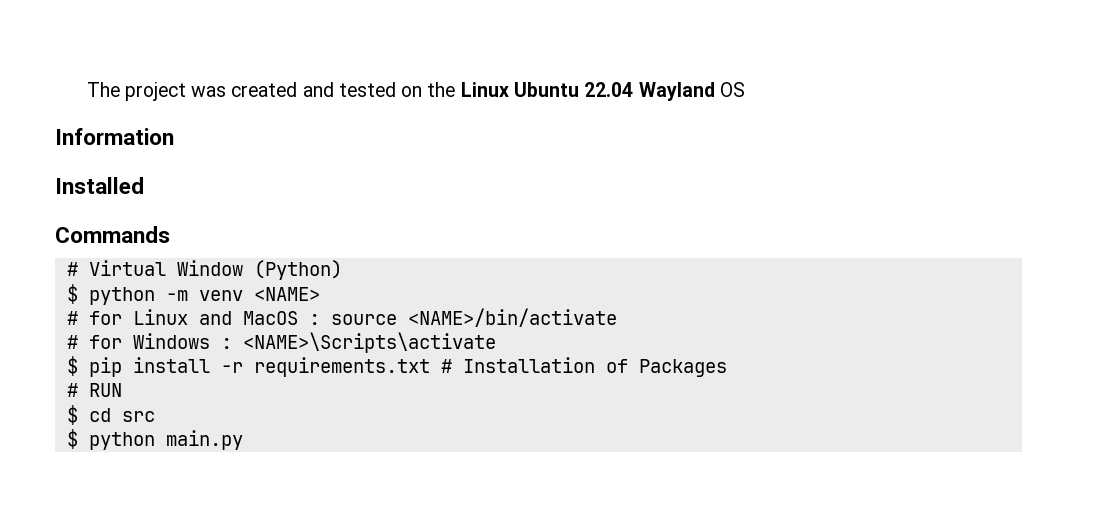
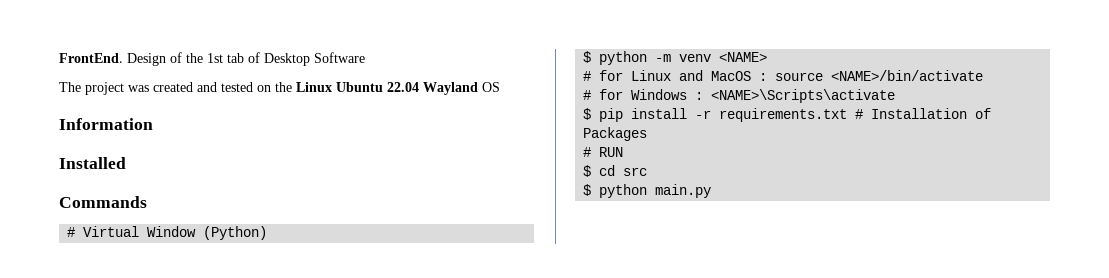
(86, 89) none -> [59,52,365,66] FrontEnd. Design of the 1st tab of Desktop Software //

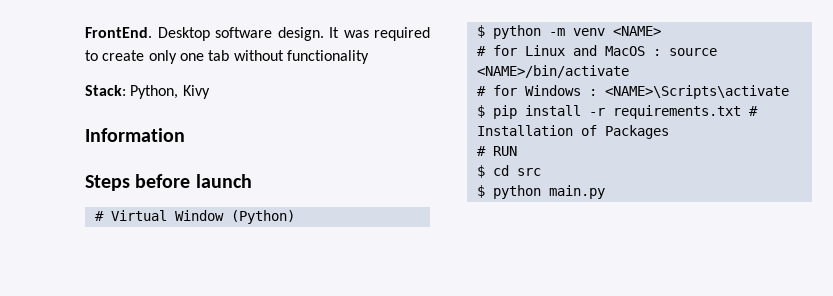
[127,52,365,66] [59,82,500,95] [59,118,153,130] [59,157,126,169] [59,196,147,208] Design of the 1st tab of Desktop Software // The project was created and tested on the Linux Ubuntu 22.04 Wayland OS // Information // Installed // Commands -> [157,27,430,41] [85,50,369,64] [85,85,210,99] [85,128,185,142] [85,174,252,191] Desktop software design. It was required to create only one tab without functionality // Stack: Python, Kivy // Information // Steps before launch

